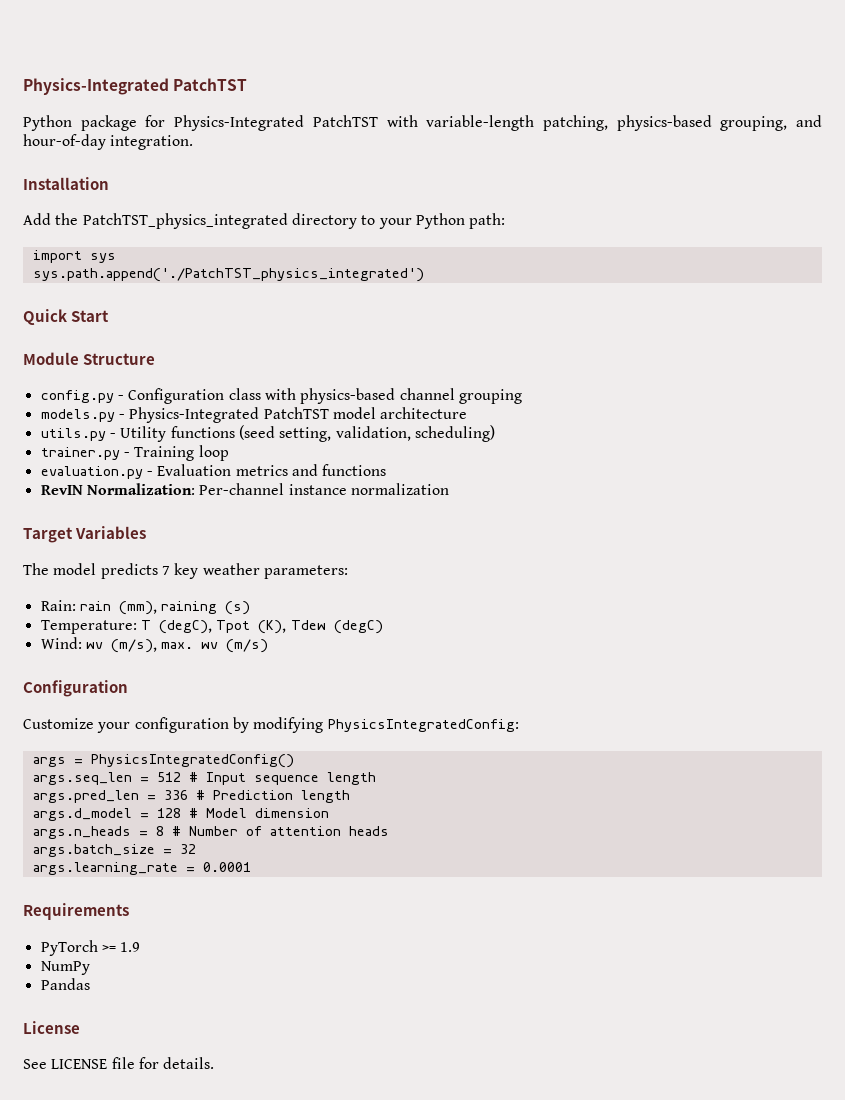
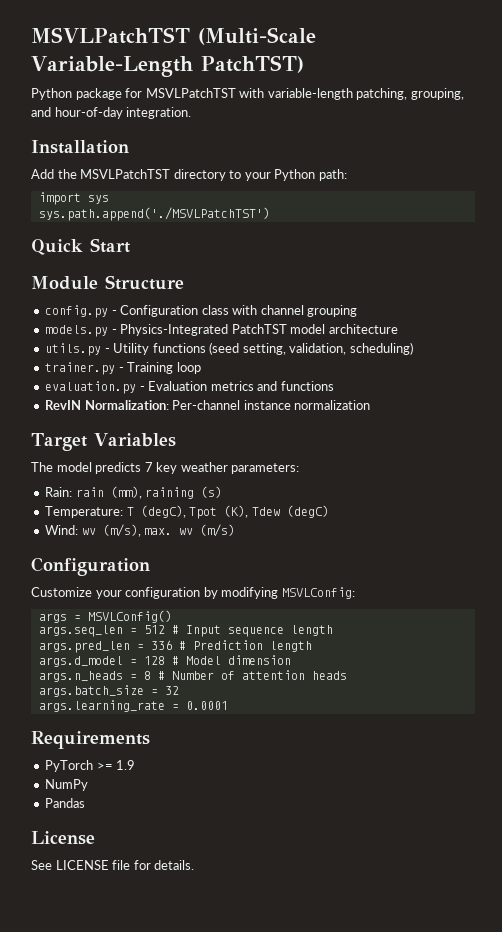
[23,78,248,95] Physics-Integrated PatchTST -> [31,27,316,45] [31,55,304,77] MSVLPatchTST (Multi-Scale Variable-Length PatchTST)
[174,115,378,131] Physics-Integrated PatchTST -> [145,88,236,98] MSVLPatchTST
[616,115,712,131] physics-based -> (408, 94) none
[82,213,288,229] PatchTST_physics_integrated -> [80,169,171,179] MSVLPatchTST
[32,268,424,282] sys.path.append('./PatchTST_physics_integrated') -> [38,207,270,221] sys.path.append('./MSVLPatchTST')
[300,388,396,404] physics-based -> (258, 310) none
[327,719,519,732] PhysicsIntegratedConfig: -> [281,587,355,599] MSVLConfig:
[90,754,294,768] PhysicsIntegratedConfig() -> [87,610,172,623] MSVLConfig()

